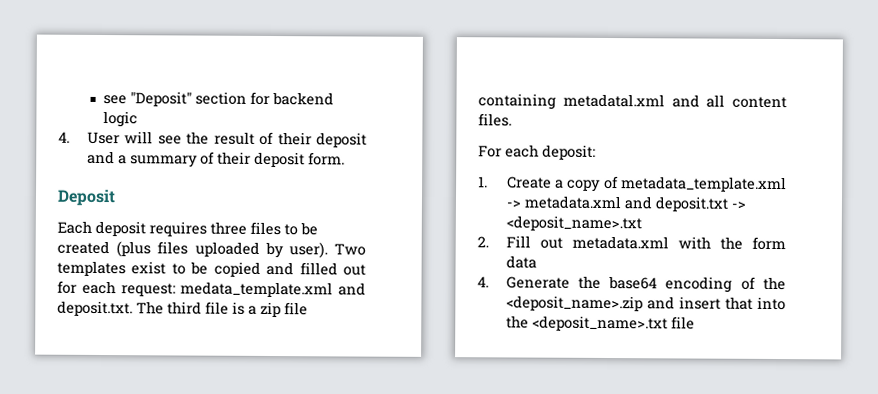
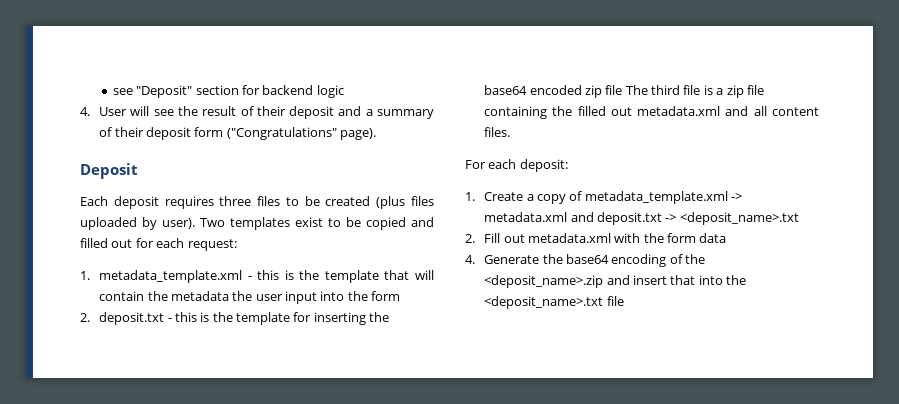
[307,152,345,166] form. -> [194,127,377,140] form ("Congratulations" page).
[180,281,366,298] [57,300,133,317] medata_template.xml and deposit.txt. -> [80,270,434,283] [99,291,401,304] [80,312,390,325] [484,85,623,98] // 1. metadata_template.xml - this is the template that will contain the metadata the user input into the form // 2. deposit.txt - this is the template for inserting the base64 encoded zip file
[562,93,665,108] metadatal.xml -> [552,106,721,116] the filled out metadata.xml

